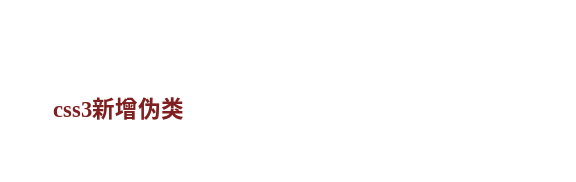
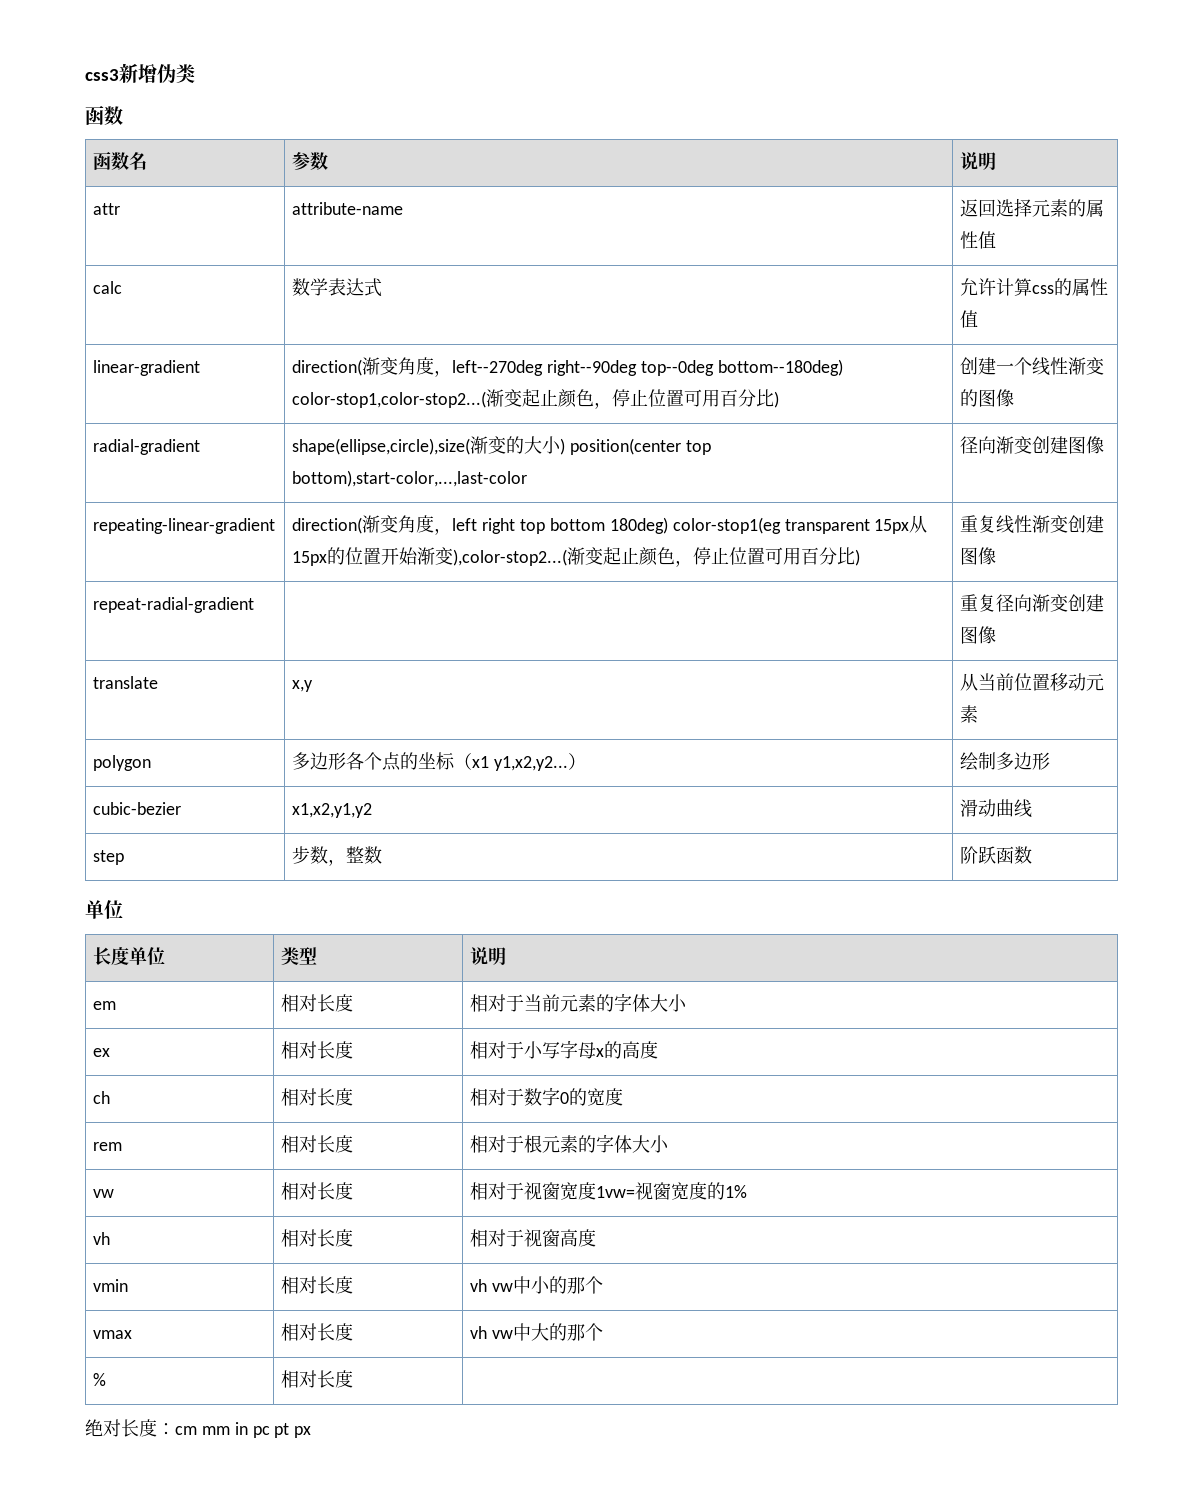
(184, 108) none -> [85,105,123,125] [93,151,148,170] [292,152,329,170] [960,152,997,170] [93,203,121,215] [292,202,404,215] [960,198,1105,217] [960,231,997,249] [93,281,123,294] [292,278,383,297] [960,278,1109,296] [960,310,979,328] [93,360,201,376] [292,357,844,377] [292,389,780,409] [960,357,1105,376] [960,389,1015,407] [93,439,201,455] [292,436,712,455] [292,470,528,487] [960,436,1105,454] [93,518,276,534] [292,515,928,535] [292,547,861,567] [960,515,1105,534] [960,547,997,565] [93,597,255,613] [960,594,1105,612] [960,626,997,644] [93,676,159,689] [292,680,314,692] [960,673,1105,691] [960,705,979,723] [93,755,152,771] [292,752,587,771] [960,752,1051,771] [93,802,182,815] [292,803,373,818] [960,799,1033,818] [93,850,125,865] [292,846,383,866] [960,846,1033,864] [85,900,123,919] [93,947,166,966] [281,947,318,965] [470,947,507,965] [93,1001,117,1010] [281,994,354,1012] [470,993,688,1012] [93,1048,111,1057] [281,1041,354,1059] [470,1040,659,1059] [93,1091,111,1104] [281,1088,354,1106] [470,1087,624,1106] [93,1142,123,1151] [281,1135,354,1153] [470,1134,670,1153] [93,1189,115,1198] [281,1182,354,1200] [470,1182,748,1200] [93,1232,111,1245] [281,1229,354,1247] [470,1229,597,1247] [93,1279,129,1292] [281,1276,354,1294] [470,1276,604,1294] [93,1330,133,1339] [281,1323,354,1341] [470,1323,604,1341] [93,1373,107,1386] [281,1370,354,1388] [85,1419,312,1438] // 函数 // 函数名 | 参数 | 说明 // attr | attribute-name | 返回选择元素的属性值 // calc | 数学表达式 | 允许计算css的属性值 // linear-gradient | direction(渐变角度，left--270deg right--90deg top--0deg bottom--180deg) color-stop1,color-stop2...(渐变起止颜色，停止位置可用百分比) | 创建一个线性渐变的图像 // radial-gradient | shape(ellipse,circle),size(渐变的大小) position(center top bottom),start-color,...,last-color | 径向渐变创建图像 // repeating-linear-gradient | direction(渐变角度，left right top bottom 180deg) color-stop1(eg transparent 15px从15px的位置开始渐变),color-stop2...(渐变起止颜色，停止位置可用百分比) | 重复线性渐变创建图像 // repeat-radial-gradient | | 重复径向渐变创建图像 // translate | x,y | 从当前位置移动元素 // polygon | 多边形各个点的坐标（x1 y1,x2,y2...） | 绘制多边形 // cubic-bezier | x1,x2,y1,y2 | 滑动曲线 // step | 步数，整数 | 阶跃函数 // 单位 // 长度单位 | 类型 | 说明 // em | 相对长度 | 相对于当前元素的字体大小 // ex | 相对长度 | 相对于小写字母x的高度 // ch | 相对长度 | 相对于数字0的宽度 // rem | 相对长度 | 相对于根元素的字体大小 // vw | 相对长度 | 相对于视窗宽度1vw=视窗宽度的1% // vh | 相对长度 | 相对于视窗高度 // vmin | 相对长度 | vh vw中小的那个 // vmax | 相对长度 | vh vw中大的那个 // % | 相对长度 | // 绝对长度：cm mm in pc pt px

